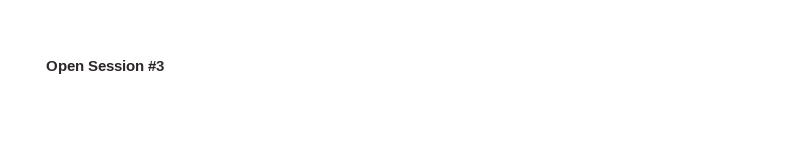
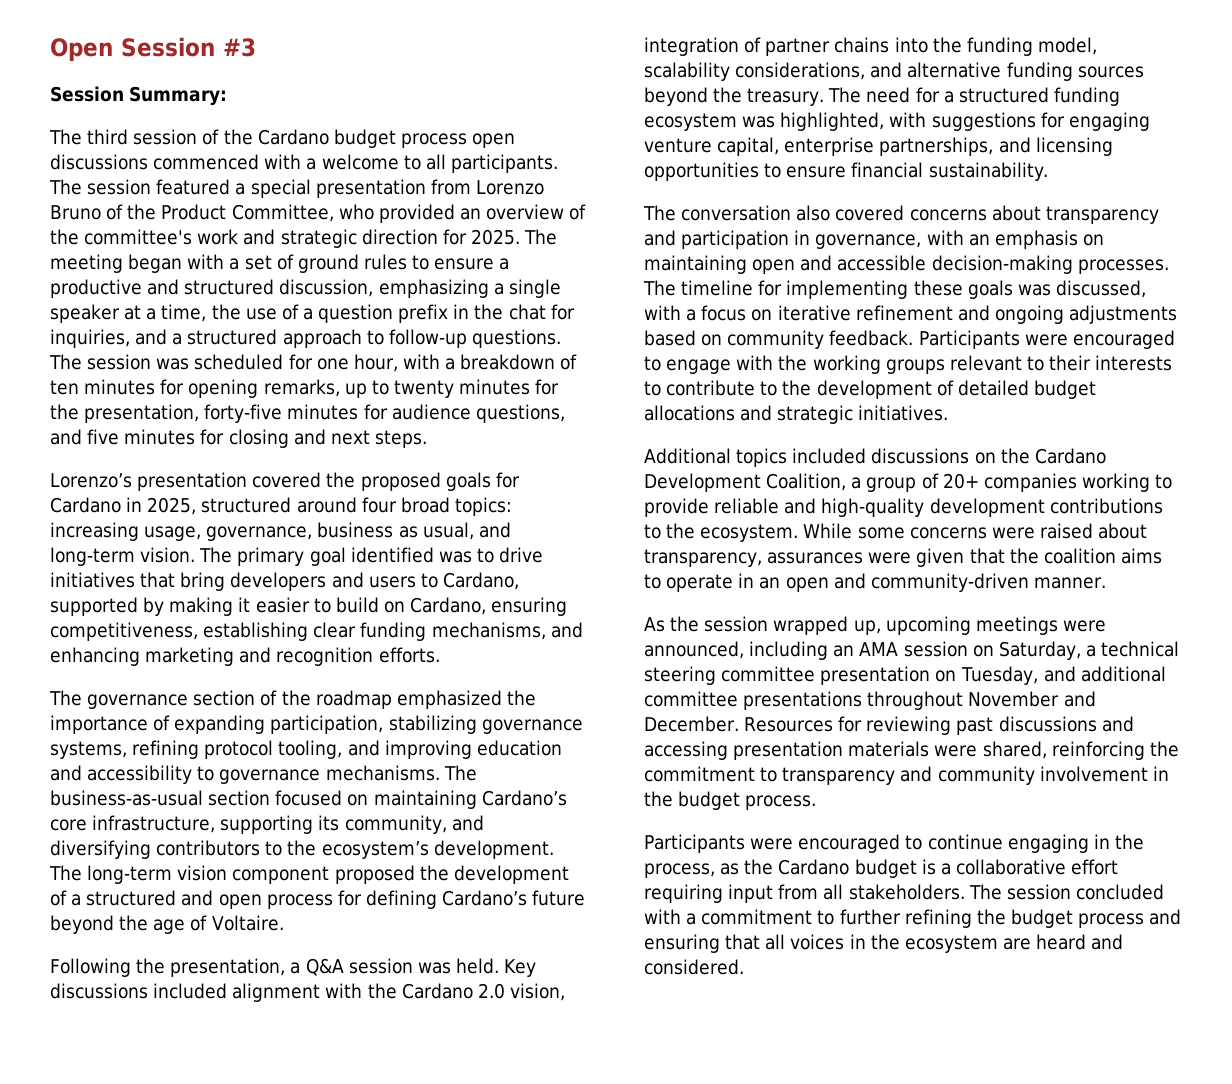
(165, 66) none -> [50,86,228,106] [49,129,516,148] [50,154,558,173] [49,179,544,198] [50,204,587,223] [50,229,558,248] [50,254,510,273] [50,279,561,298] [50,304,575,323] [50,329,561,348] [49,354,578,372] [50,379,560,398] [50,404,565,423] [50,429,427,448] [50,472,520,491] [50,497,512,516] [50,522,511,541] [50,547,544,566] [50,572,519,591] [50,597,568,616] [50,622,583,641] [50,647,440,666] [49,690,536,709] [50,715,583,734] [50,740,562,759] [50,765,477,784] [50,790,567,809] [50,815,484,834] [50,840,554,859] [49,865,569,884] [50,890,586,909] [50,915,284,934] [50,958,537,977] [50,983,565,1002] [644,37,1097,56] [644,62,1144,81] [644,87,1121,106] [644,112,1150,131] [644,137,1113,156] [644,162,1049,181] [643,205,1159,224] [644,230,1104,249] [644,255,1169,274] [643,280,1146,299] [644,305,1178,324] [644,330,1175,349] [644,355,1173,374] [644,380,1096,399] [644,405,949,424] [644,448,1106,467] [644,473,1173,492] [644,498,1163,517] [644,523,1148,542] [644,548,1162,567] [644,573,1106,592] [644,616,1106,635] [644,641,1180,660] [644,666,1166,685] [644,691,1096,710] [644,716,1134,735] [644,741,1179,760] [644,766,1169,785] [644,791,817,810] [644,834,1144,853] [644,859,1119,878] [644,884,1164,903] [644,909,1182,928] [644,934,1124,953] [644,959,744,975] // Session Summary: // The third session of the Cardano budget process open discussions commenced with a welcome to all participants. The session featured a special presentation from Lorenzo Bruno of the Product Committee, who provided an overview of the committee's work and strategic direction for 2025. The meeting began with a set of ground rules to ensure a productive and structured discussion, emphasizing a single speaker at a time, the use of a question prefix in the chat for inquiries, and a structured approach to follow-up questions. The session was scheduled for one hour, with a breakdown of ten minutes for opening remarks, up to twenty minutes for the presentation, forty-five minutes for audience questions, and five minutes for closing and next steps. // Lorenzo’s presentation covered the proposed goals for Cardano in 2025, structured around four broad topics: increasing usage, governance, business as usual, and long-term vision. The primary goal identified was to drive initiatives that bring developers and users to Cardano, supported by making it easier to build on Cardano, ensuring competitiveness, establishing clear funding mechanisms, and enhancing marketing and recognition efforts. // The governance section of the roadmap emphasized the importance of expanding participation, stabilizing governance systems, refining protocol tooling, and improving education and accessibility to governance mechanisms. The business-as-usual section focused on maintaining Cardano’s core infrastructure, supporting its community, and diversifying contributors to the ecosystem’s development. The long-term vision component proposed the development of a structured and open process for defining Cardano’s future beyond the age of Voltaire. // Following the presentation, a Q&A session was held. Key discussions included alignment with the Cardano 2.0 vision, integration of partner chains into the funding model, scalability considerations, and alternative funding sources beyond the treasury. The need for a structured funding ecosystem was highlighted, with suggestions for engaging venture capital, enterprise partnerships, and licensing opportunities to ensure financial sustainability. // The conversation also covered concerns about transparency and participation in governance, with an emphasis on maintaining open and accessible decision-making processes. The timeline for implementing these goals was discussed, with a focus on iterative refinement and ongoing adjustments based on community feedback. Participants were encouraged to engage with the working groups relevant to their interests to contribute to the development of detailed budget allocations and strategic initiatives. // Additional topics included discussions on the Cardano Development Coalition, a group of 20+ companies working to provide reliable and high-quality development contributions to the ecosystem. While some concerns were raised about transparency, assurances were given that the coalition aims to operate in an open and community-driven manner. // As the session wrapped up, upcoming meetings were announced, including an AMA session on Saturday, a technical steering committee presentation on Tuesday, and additional committee presentations throughout November and December. Resources for reviewing past discussions and accessing presentation materials were shared, reinforcing the commitment to transparency and community involvement in the budget process. // Participants were encouraged to continue engaging in the process, as the Cardano budget is a collaborative effort requiring input from all stakeholders. The session concluded with a commitment to further refining the budget process and ensuring that all voices in the ecosystem are heard and considered.

